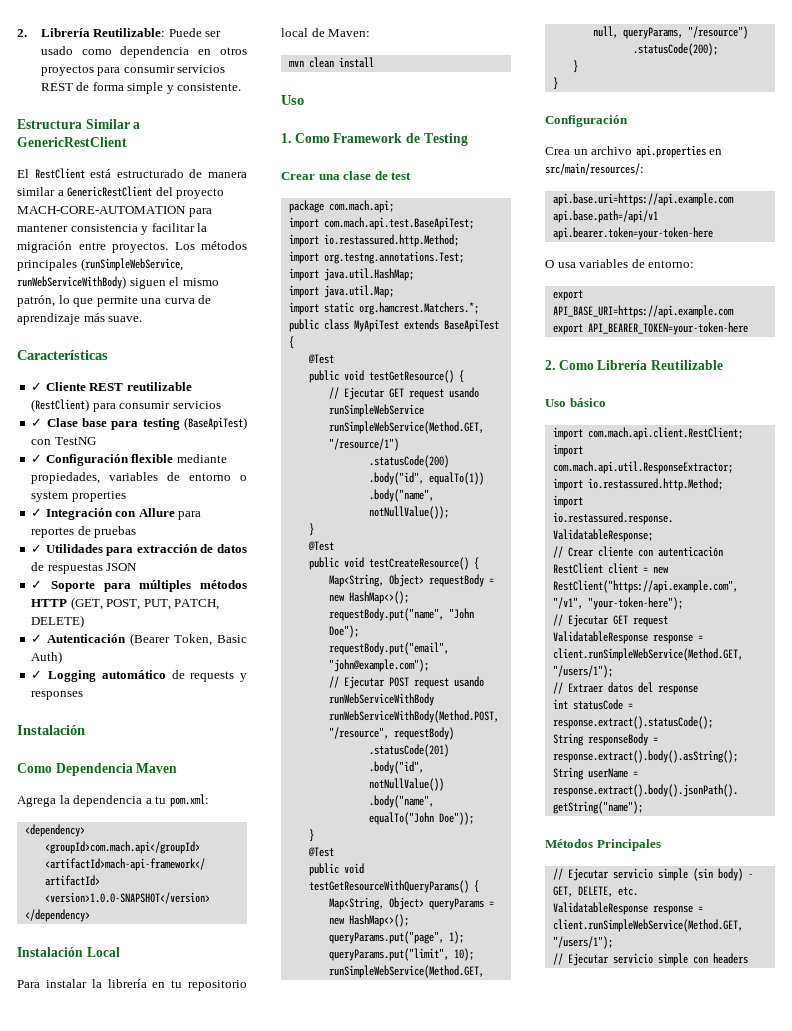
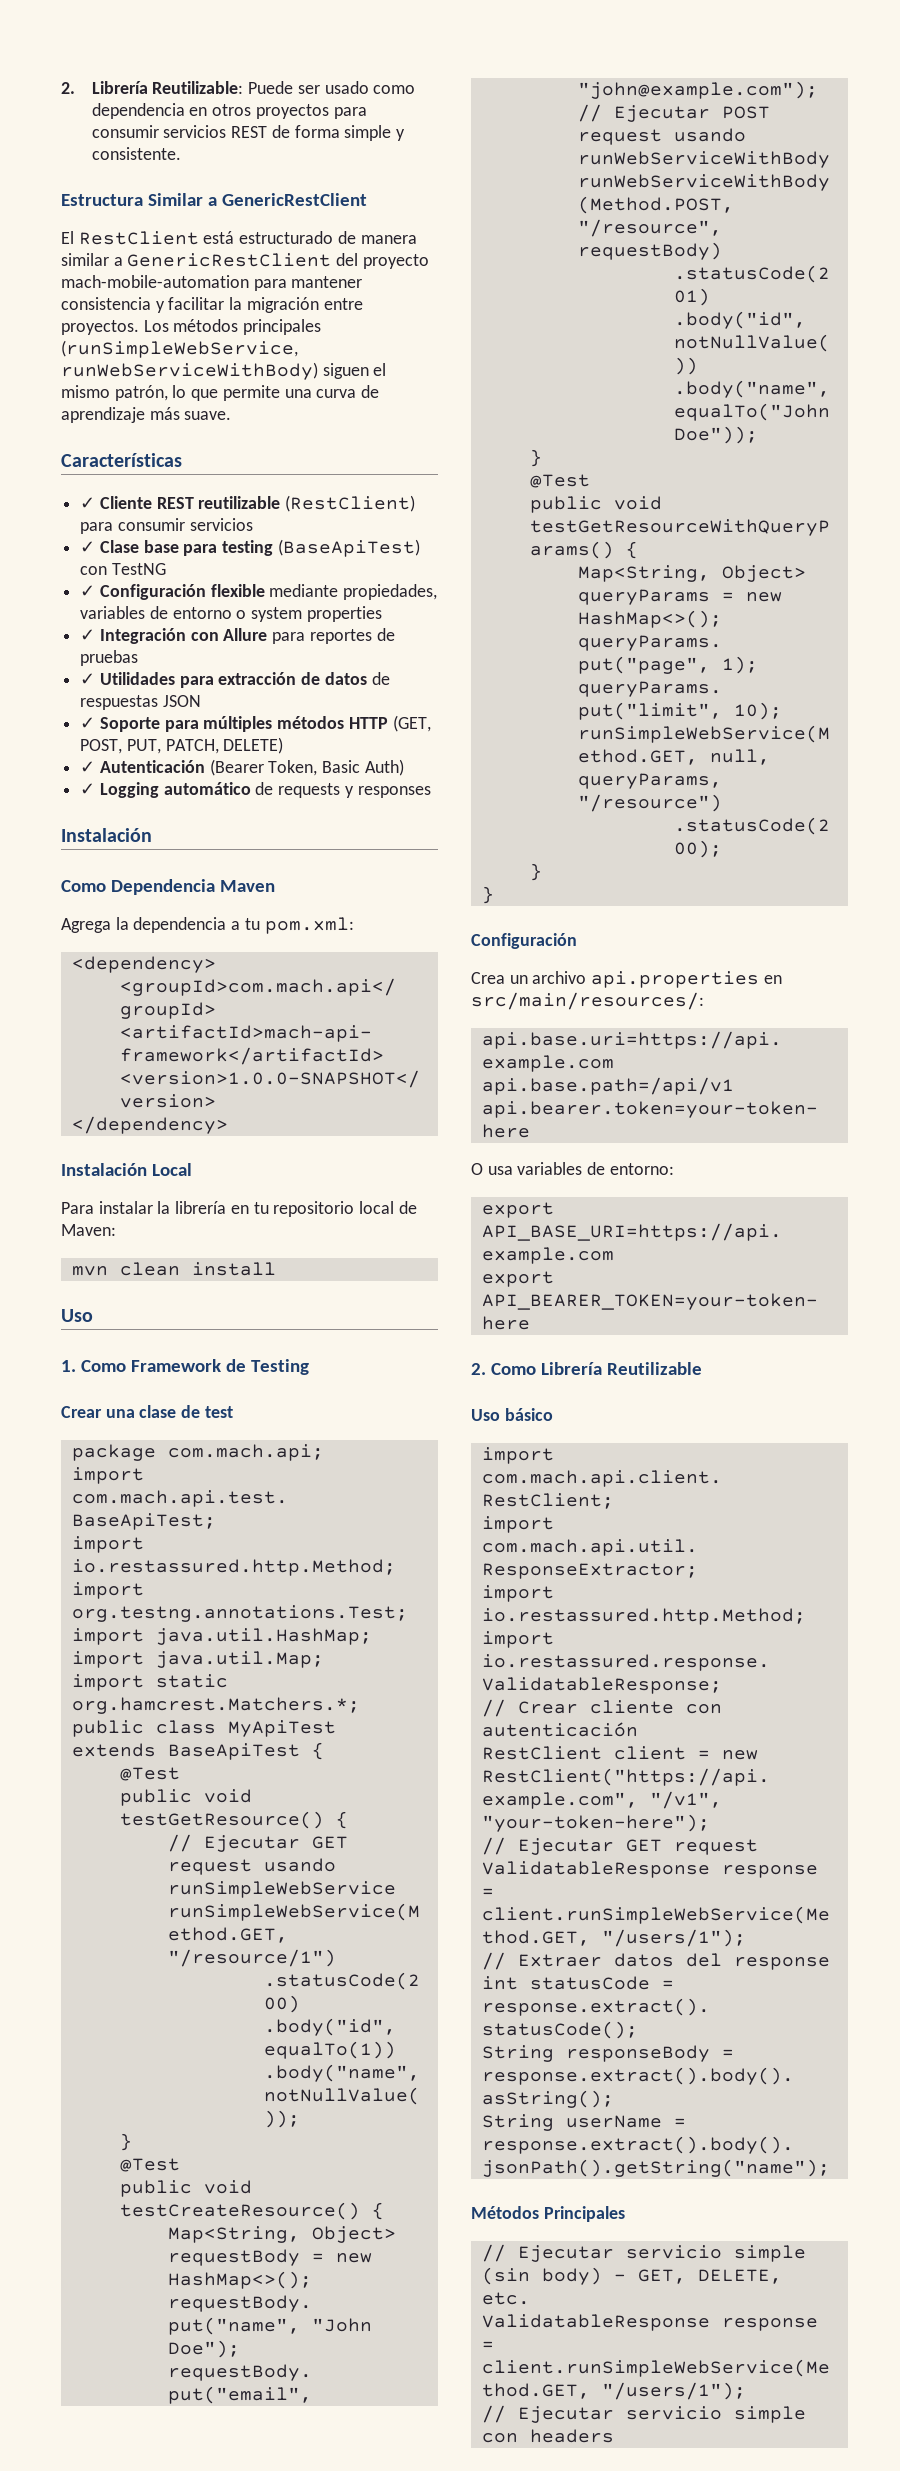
[17,206,186,214] MACH-CORE-AUTOMATION -> [61,275,249,288] mach-mobile-automation

